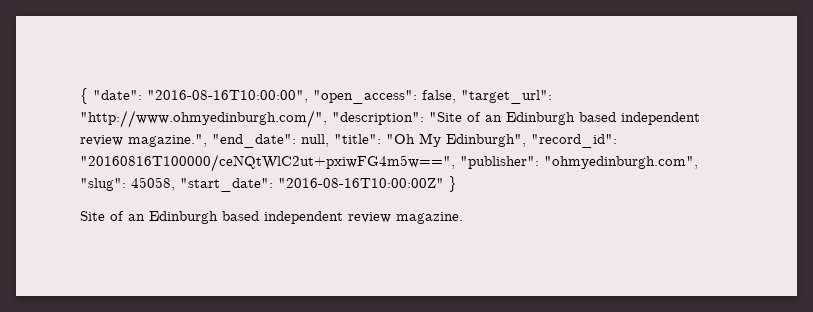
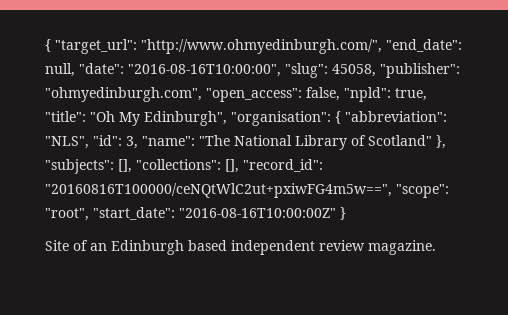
[80,88,552,104] [80,110,700,128] [80,133,617,148] [80,154,698,172] [80,177,175,191] { "date": "2016-08-16T10:00:00", "open_access": false, "target_url": "http://www.ohmyedinburgh.com/", "description": "Site of an Edinburgh based independent review magazine.", "end_date": null, "title": "Oh My Edinburgh", "record_id": "20160816T100000/ceNQtWlC2ut+pxiwFG4m5w==", "publisher": "ohmyedinburgh.com", "slug": 45058, -> [45,39,462,54] [45,63,460,78] [45,87,427,102] [45,111,447,126] [45,135,446,150] [45,159,323,174] [45,183,449,198] [45,208,89,221] { "target_url": "http://www.ohmyedinburgh.com/", "end_date": null, "date": "2016-08-16T10:00:00", "slug": 45058, "publisher": "ohmyedinburgh.com", "open_access": false, "npld": true, "title": "Oh My Edinburgh", "organisation": { "abbreviation": "NLS", "id": 3, "name": "The National Library of Scotland" }, "subjects": [], "collections": [], "record_id": "20160816T100000/ceNQtWlC2ut+pxiwFG4m5w==", "scope": "root",

